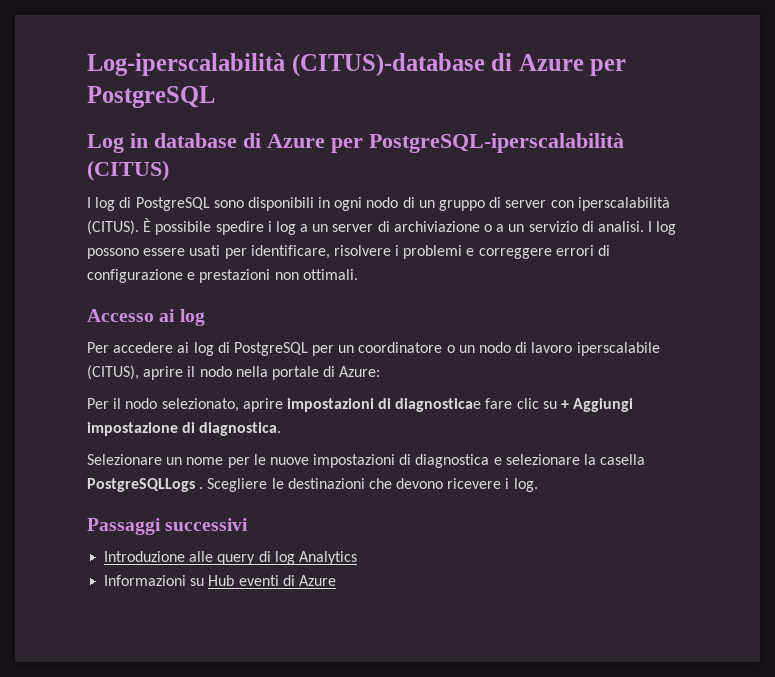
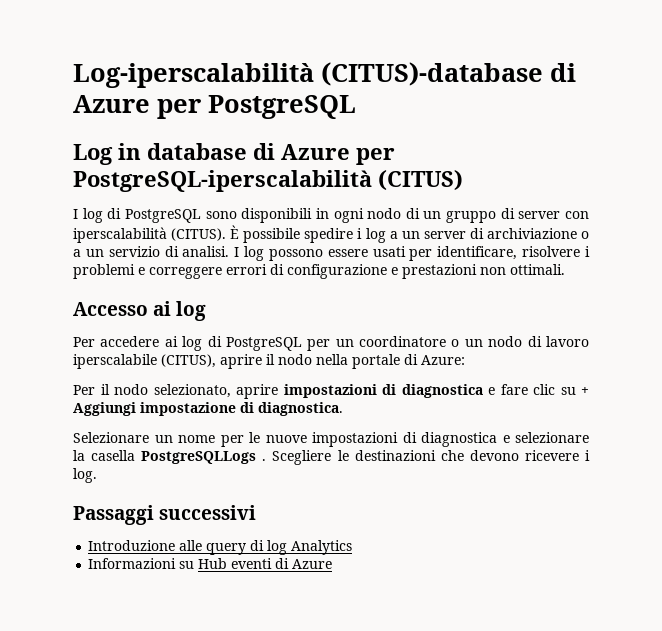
[395,398,482,412] diagnosticae -> [401,384,495,398] diagnostica e

